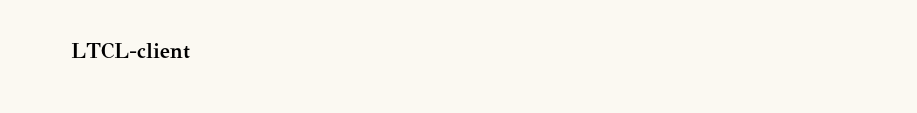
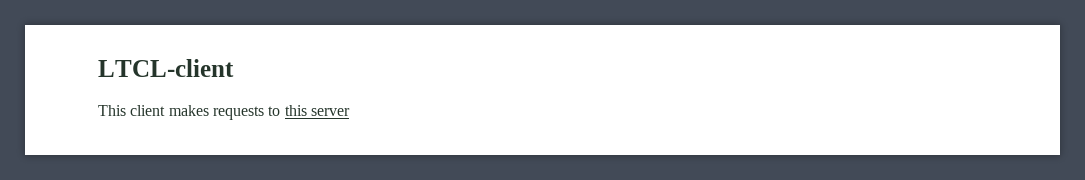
(190, 50) none -> [98,105,350,120] // This client makes requests to this server

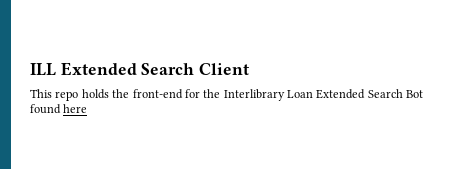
[98,59,234,77] [98,105,350,120] LTCL-client // This client makes requests to this server -> [30,62,250,76] [30,89,424,101] [30,104,88,114] ILL Extended Search Client // This repo holds the front-end for the Interlibrary Loan Extended Search Bot found here

